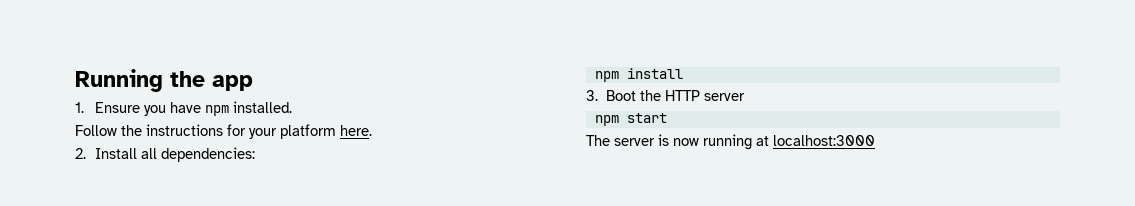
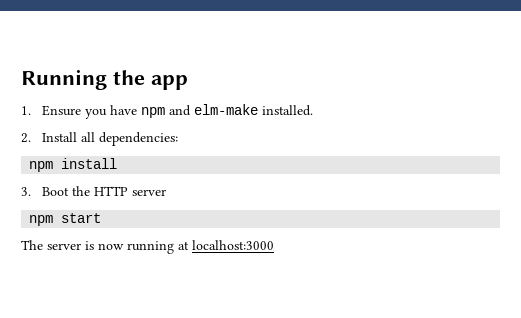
(230, 110) none -> [169,104,259,116] and elm-make
[75,124,372,139] // Follow the instructions for your platform here. -> (314, 110) none

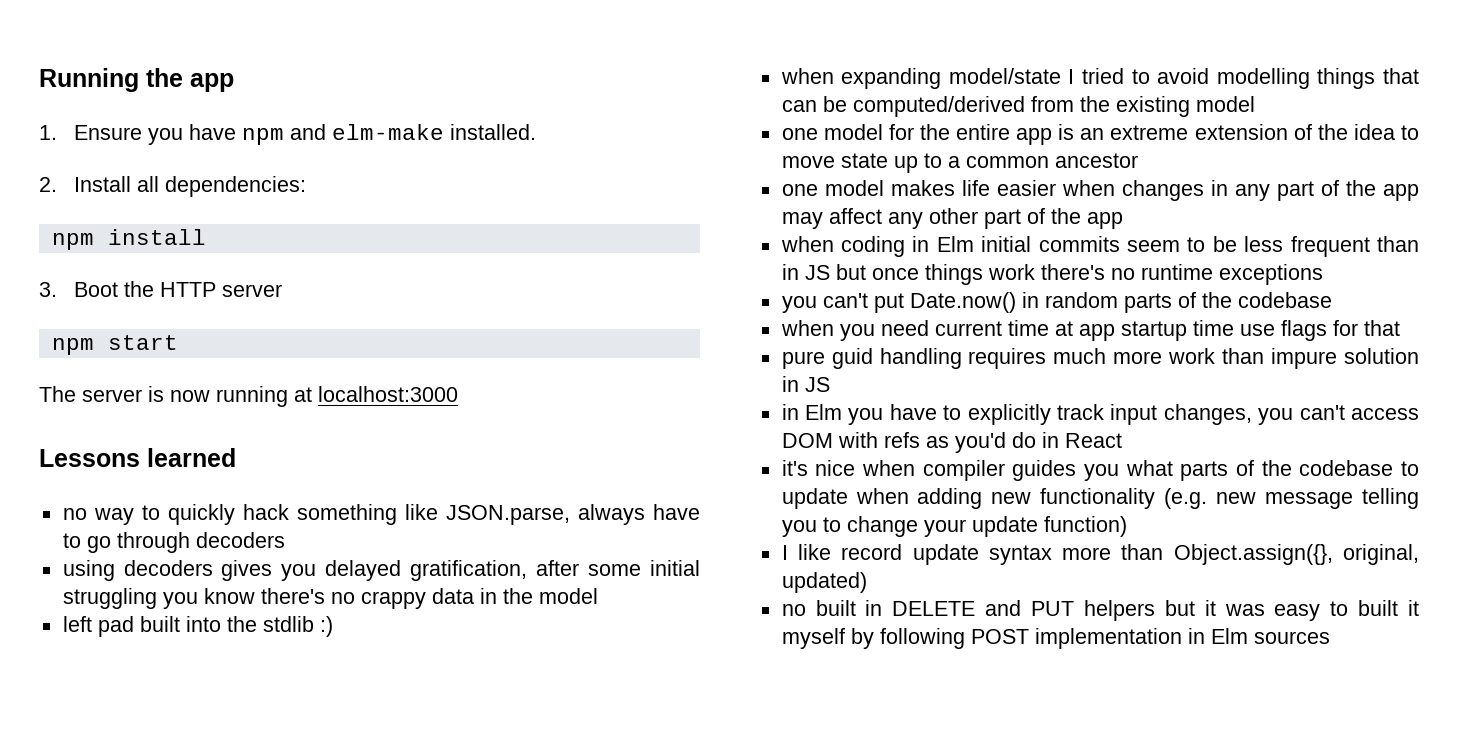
(274, 245) none -> [39,448,236,467] [62,504,700,525] [62,532,285,553] [62,560,700,581] [62,588,598,609] [62,616,333,637] [780,68,1419,89] [781,96,1255,117] [781,124,1419,145] [781,153,1138,173] [781,180,1420,201] [781,208,1123,229] [780,236,1419,257] [781,264,1323,285] [781,292,1332,313] [780,320,1400,341] [781,348,1419,369] [781,376,830,392] [781,404,1419,425] [781,432,1122,453] [781,460,1419,481] [781,488,1419,509] [781,516,1127,537] [781,544,1419,565] [781,572,867,593] [781,600,1420,621] [781,628,1330,649] // Lessons learned // no way to quickly hack something like JSON.parse, always have to go through decoders // using decoders gives you delayed gratification, after some initial struggling you know there's no crappy data in the model // left pad built into the stdlib :) // when expanding model/state I tried to avoid modelling things that can be computed/derived from the existing model // one model for the entire app is an extreme extension of the idea to move state up to a common ancestor // one model makes life easier when changes in any part of the app may affect any other part of the app // when coding in Elm initial commits seem to be less frequent than in JS but once things work there's no runtime exceptions // you can't put Date.now() in random parts of the codebase // when you need current time at app startup time use flags for that // pure guid handling requires much more work than impure solution in JS // in Elm you have to explicitly track input changes, you can't access DOM with refs as you'd do in React // it's nice when compiler guides you what parts of the codebase to update when adding new functionality (e.g. new message telling you to change your update function) // I like record update syntax more than Object.assign({}, original, updated) // no built in DELETE and PUT helpers but it was easy to built it myself by following POST implementation in Elm sources

